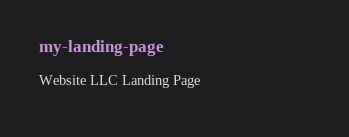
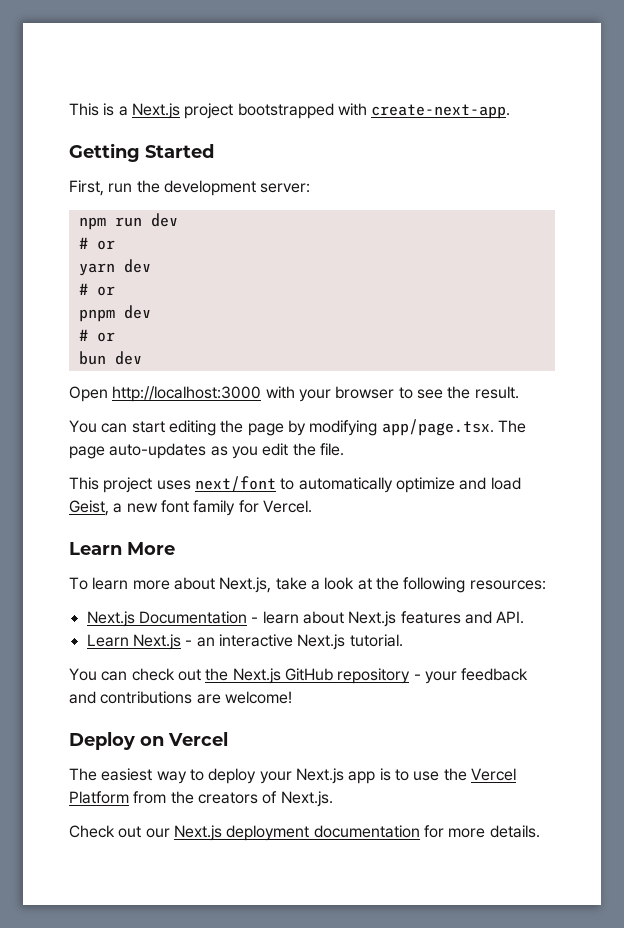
[39,40,164,56] [39,75,200,88] my-landing-page // Website LLC Landing Page -> [69,103,511,119] [69,143,214,162] [69,180,311,196] [78,213,178,230] [78,237,115,250] [78,259,151,276] [78,283,115,296] [78,305,151,322] [78,329,115,342] [78,351,142,365] [69,386,519,402] [69,419,526,436] [69,443,344,459] [69,476,521,493] [69,500,312,516] [69,542,175,555] [69,577,546,593] [86,611,525,627] [86,634,403,650] [69,668,529,684] [69,691,292,704] [69,732,228,750] [69,768,516,784] [69,791,333,807] [69,825,540,841] This is a Next.js project bootstrapped with create-next-app. // Getting Started // First, run the development server: // npm run dev // # or // yarn dev // # or // pnpm dev // # or // bun dev // Open http://localhost:3000 with your browser to see the result. // You can start editing the page by modifying app/page.tsx. The page auto-updates as you edit the file. // This project uses next/font to automatically optimize and load Geist, a new font family for Vercel. // Learn More // To learn more about Next.js, take a look at the following resources: // Next.js Documentation - learn about Next.js features and API. // Learn Next.js - an interactive Next.js tutorial. // You can check out the Next.js GitHub repository - your feedback and contributions are welcome! // Deploy on Vercel // The easiest way to deploy your Next.js app is to use the Vercel Platform from the creators of Next.js. // Check out our Next.js deployment documentation for more details.

